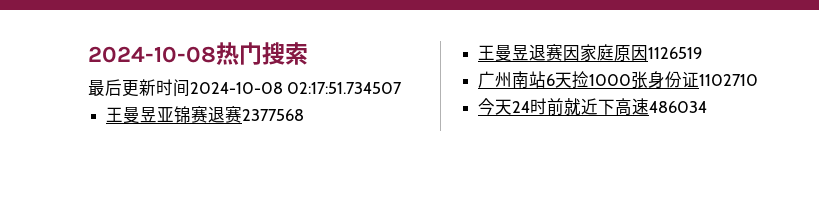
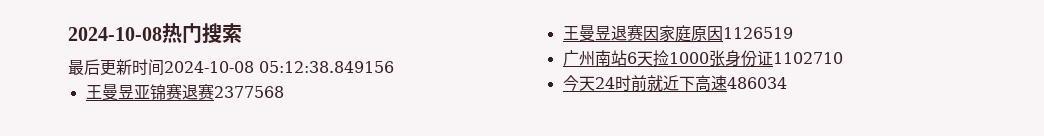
[287,82,403,94] 02:17:51.734507 -> [259,61,394,73] 05:12:38.849156

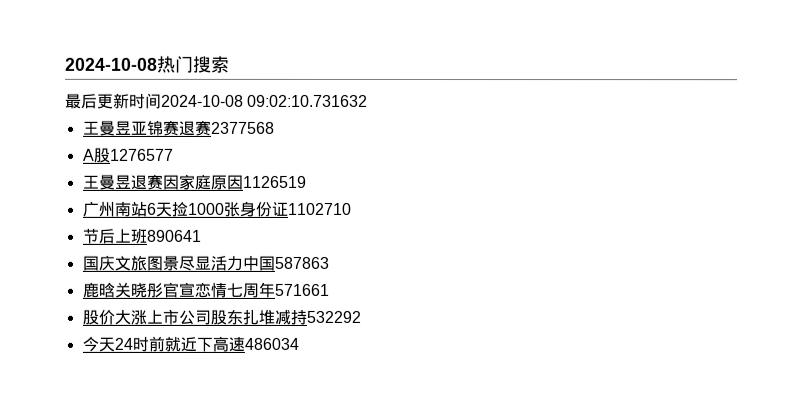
[259,61,394,73] 05:12:38.849156 -> [247,94,369,107] 09:02:10.731632
(284, 92) none -> [82,147,174,163] // A股1276577
(843, 58) none -> [81,228,201,244] [81,255,329,271] [81,281,329,298] [81,308,361,325] // 节后上班890641 // 国庆文旅图景尽显活力中国587863 // 鹿晗关晓彤官宣恋情七周年571661 // 股价大涨上市公司股东扎堆减持532292

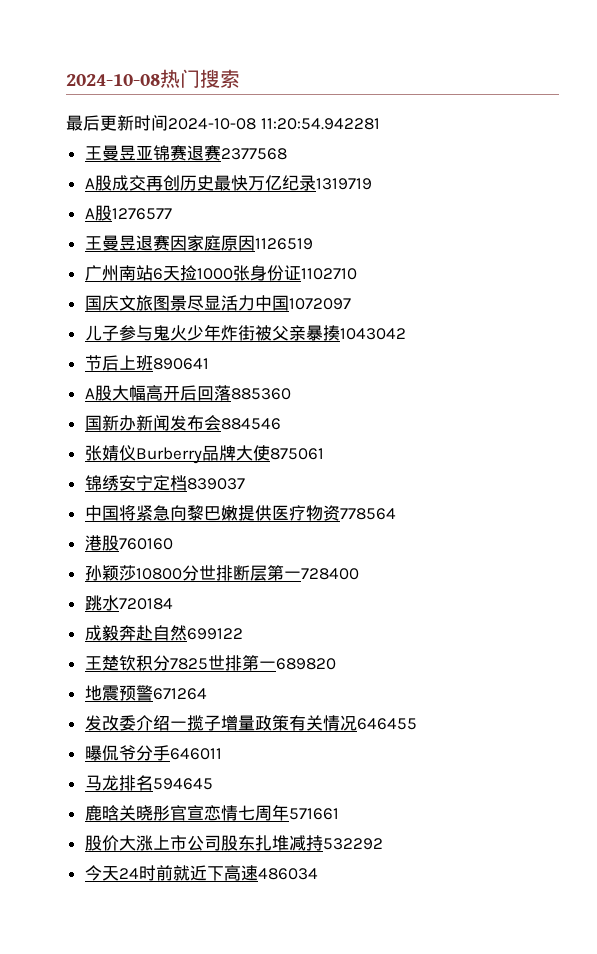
[247,94,369,107] 09:02:10.731632 -> [260,118,380,130] 11:20:54.942281
(275, 127) none -> [84,175,372,191] // A股成交再创历史最快万亿纪录1319719
[81,228,201,244] // 节后上班890641 -> (357, 274) none
[273,256,329,269] 587863 -> [288,298,351,310] [84,324,406,341] [84,355,209,371] [84,385,291,401] [84,415,281,431] [84,445,324,464] [84,475,245,491] [84,505,396,521] [84,535,173,551] [84,565,359,581] [84,595,173,611] [84,625,243,641] [84,655,336,671] [84,685,207,701] [84,715,417,731] [84,745,222,761] [84,775,213,791] 1072097 // 儿子参与鬼火少年炸街被父亲暴揍1043042 // 节后上班890641 // A股大幅高开后回落885360 // 国新办新闻发布会884546 // 张婧仪Burberry品牌大使875061 // 锦绣安宁定档839037 // 中国将紧急向黎巴嫩提供医疗物资778564 // 港股760160 // 孙颖莎10800分世排断层第一728400 // 跳水720184 // 成毅奔赴自然699122 // 王楚钦积分7825世排第一689820 // 地震预警671264 // 发改委介绍一揽子增量政策有关情况646455 // 曝侃爷分手646011 // 马龙排名594645

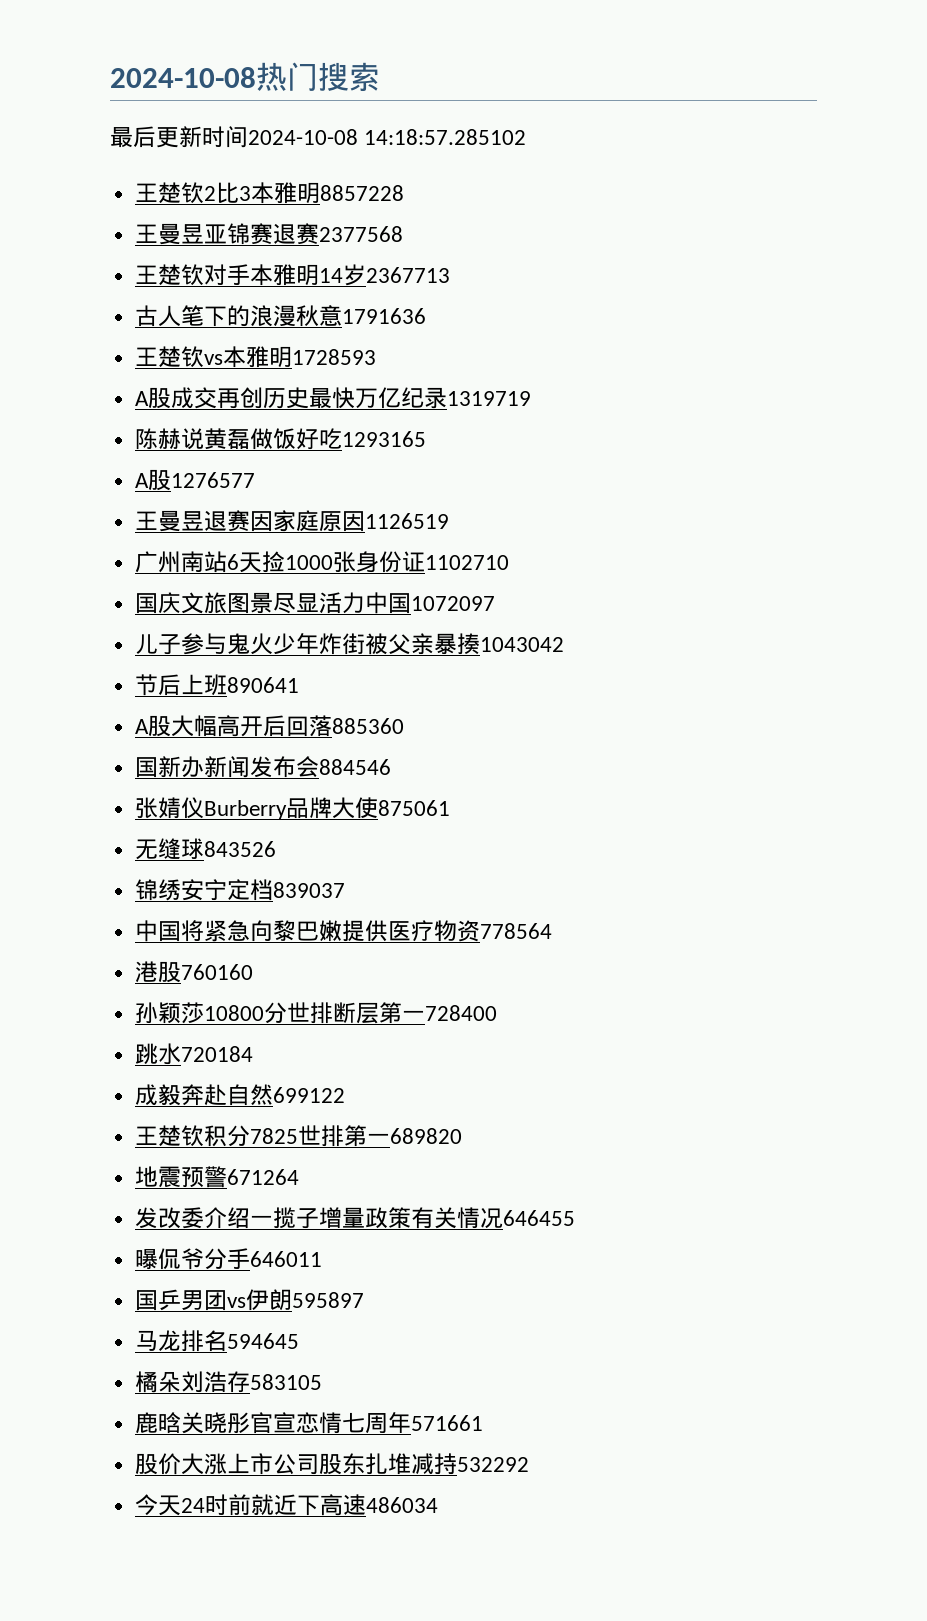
[260,118,380,130] 11:20:54.942281 -> [364,129,527,145] [135,182,405,204] 14:18:57.285102 // 王楚钦2比3本雅明8857228
(287, 154) none -> [135,264,451,286] [135,305,427,327] [135,346,377,368] // 王楚钦对手本雅明14岁2367713 // 古人笔下的浪漫秋意1791636 // 王楚钦vs本雅明1728593
(372, 184) none -> [135,428,427,450] // 陈赫说黄磊做饭好吃1293165
(324, 454) none -> [135,838,277,860] // 无缝球843526
(222, 754) none -> [135,1289,365,1311] // 国乒男团vs伊朗595897
(213, 784) none -> [135,1371,323,1393] // 橘朵刘浩存583105

